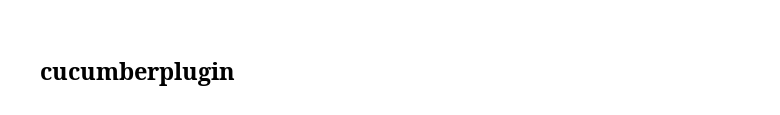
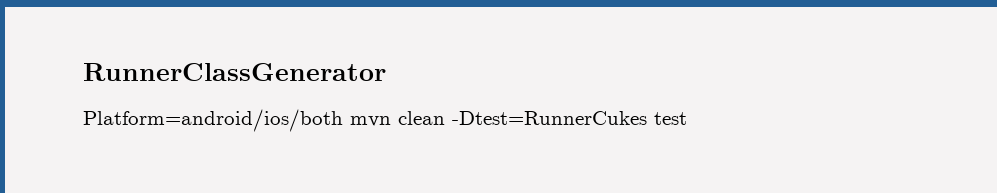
[40,62,235,86] cucumberplugin -> [83,63,386,81] [83,109,687,132] RunnerClassGenerator // Platform=android/ios/both mvn clean -Dtest=RunnerCukes test

